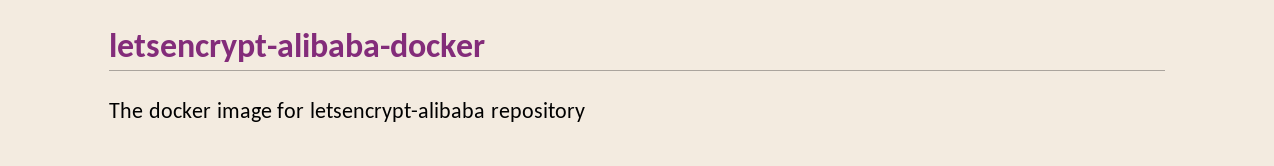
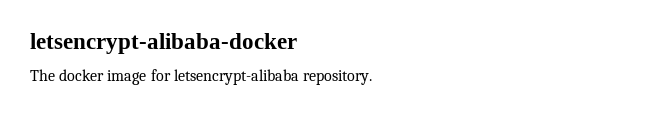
[491,102,586,122] repository -> [302,70,372,85] repository.

